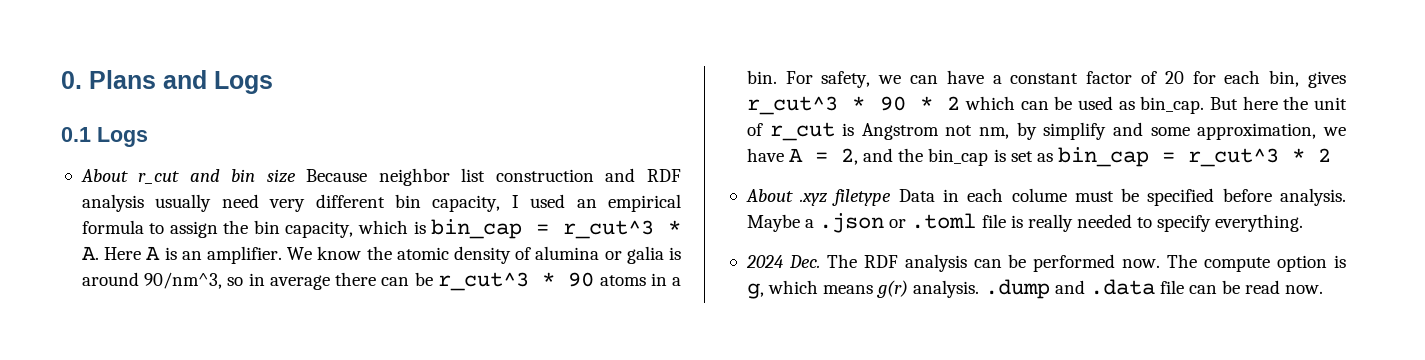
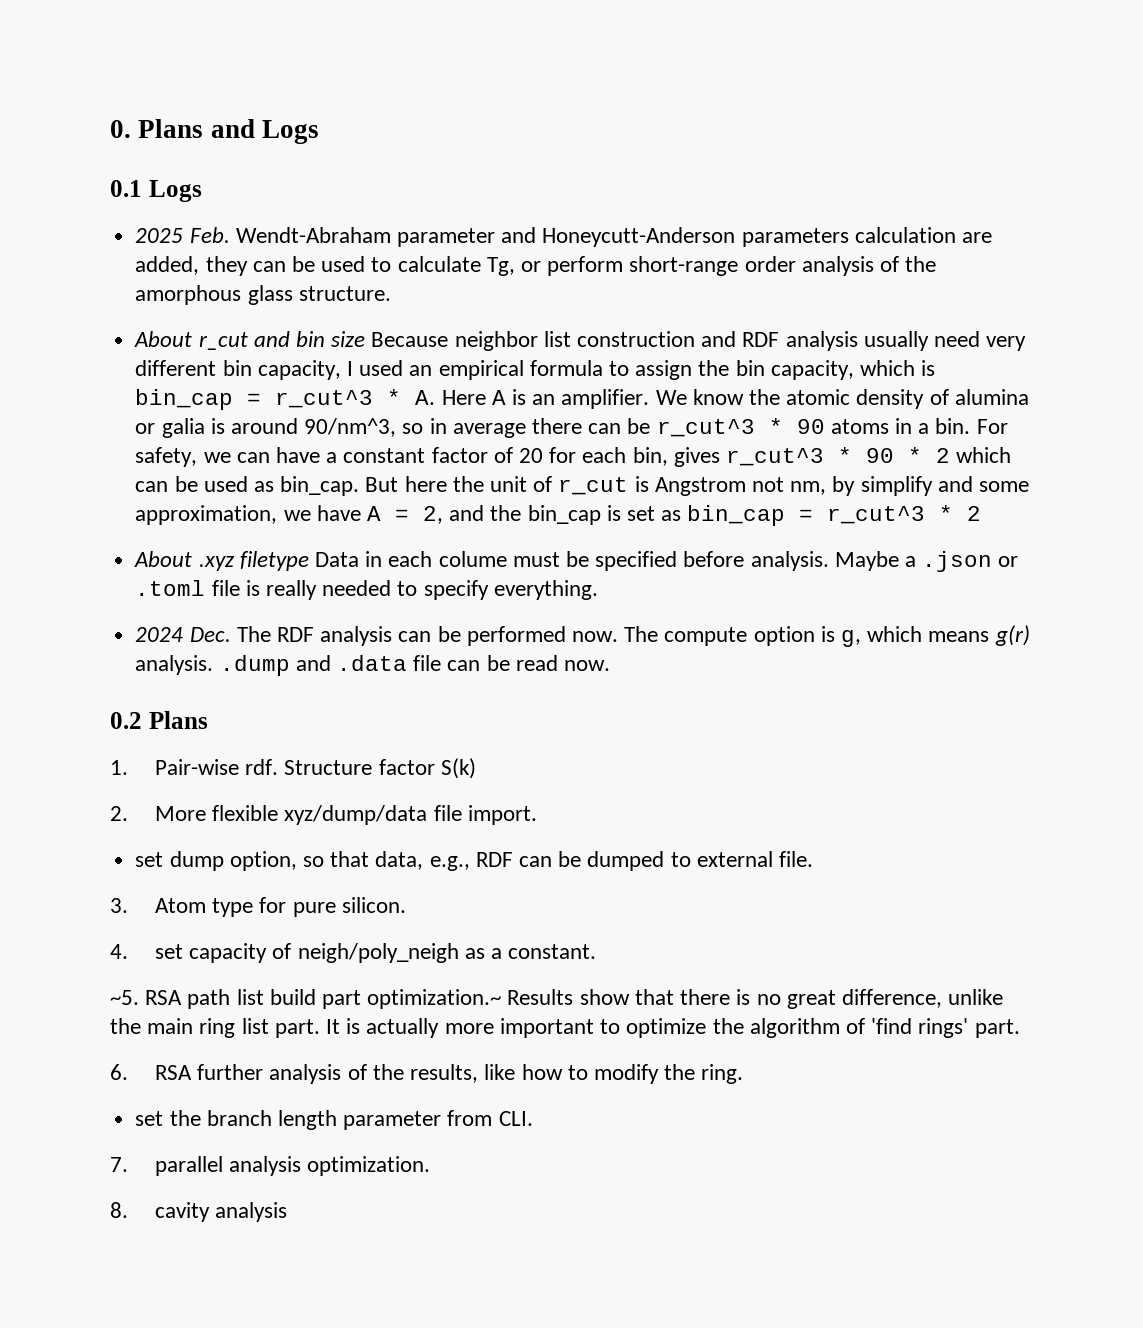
(148, 137) none -> [135,227,992,247] [135,256,937,276] [135,285,391,305] // 2025 Feb. Wendt-Abraham parameter and Honeycutt-Anderson parameters calculation are added, they can be used to calculate Tg, or perform short-range order analysis of the amorphous glass structure.
(1324, 289) none -> [110,711,208,729] [110,758,476,779] [110,805,537,825] [135,851,814,871] [110,897,406,917] [110,943,597,963] [110,989,1004,1009] [110,1018,1020,1038] [110,1064,744,1084] [135,1110,533,1130] [110,1156,431,1176] [110,1202,288,1222] // 0.2 Plans // 1. Pair-wise rdf. Structure factor S(k) // 2. More flexible xyz/dump/data file import. // set dump option, so that data, e.g., RDF can be dumped to external file. // 3. Atom type for pure silicon. // 4. set capacity of neigh/poly_neigh as a constant. // ~5. RSA path list build part optimization.~ Results show that there is no great difference, unlike the main ring list part. It is actually more important to optimize the algorithm of 'find rings' part. // 6. RSA further analysis of the results, like how to modify the ring. // set the branch length parameter from CLI. // 7. parallel analysis optimization. // 8. cavity analysis

